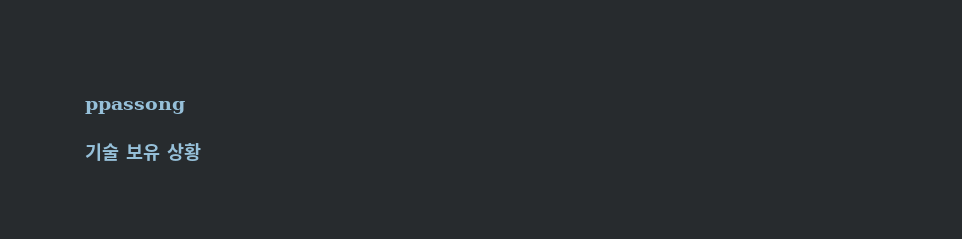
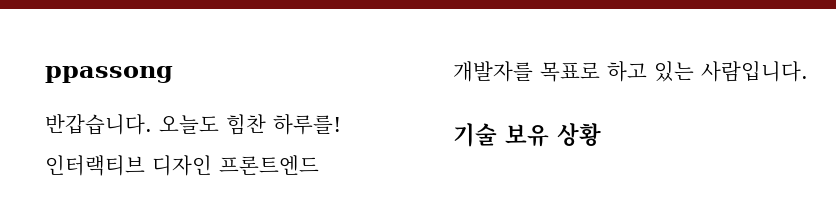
(185, 107) none -> [45,114,341,135] [45,155,319,176] [453,61,808,82] // 반갑습니다. 오늘도 힘찬 하루를! // 인터랙티브 디자인 프론트엔드 개발자를 목표로 하고 있는 사람입니다.

